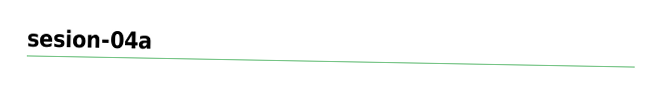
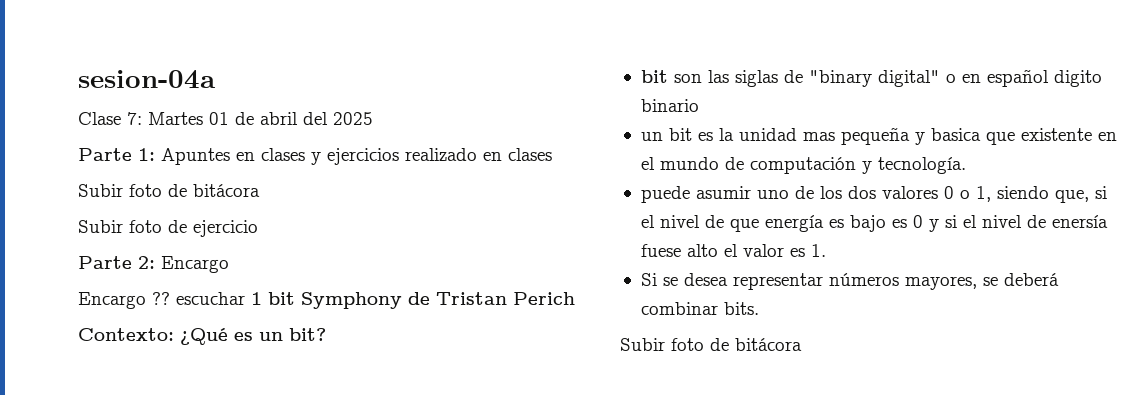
(153, 39) none -> [78,112,373,125] [78,148,552,165] [78,184,260,197] [78,220,258,237] [78,256,229,273] [78,292,575,309] [78,328,326,345] [640,69,1102,87] [640,99,699,112] [640,127,1117,145] [640,157,966,174] [640,186,1107,203] [640,215,1108,232] [640,244,826,257] [640,273,1059,290] [640,302,759,315] [620,338,802,351] // Clase 7: Martes 01 de abril del 2025 // Parte 1: Apuntes en clases y ejercicios realizado en clases // Subir foto de bitácora // Subir foto de ejercicio // Parte 2: Encargo // Encargo ?? escuchar 1 bit Symphony de Tristan Perich // Contexto: ¿Qué es un bit? // bit son las siglas de "binary digital" o en español digito binario // un bit es la unidad mas pequeña y basica que existente en el mundo de computación y tecnología. // puede asumir uno de los dos valores 0 o 1, siendo que, si el nivel de que energía es bajo es 0 y si el nivel de enersía fuese alto el valor es 1. // Si se desea representar números mayores, se deberá combinar bits. // Subir foto de bitácora

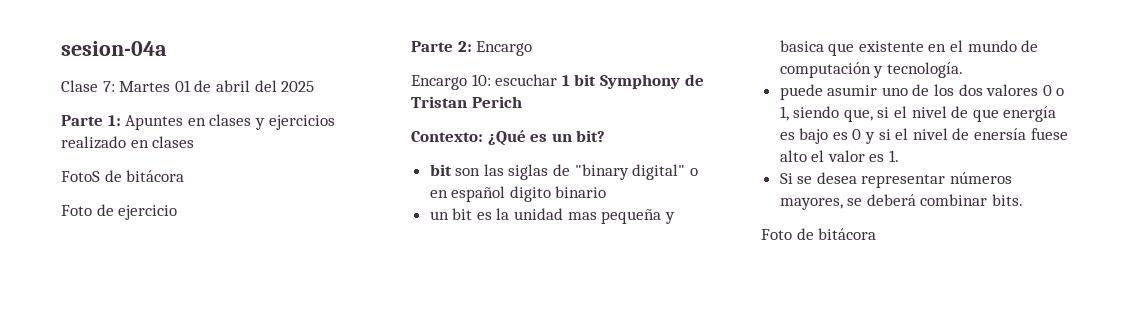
[78,184,162,197] Subir foto -> [61,171,100,182] FotoS
[78,220,162,233] Subir foto -> [61,205,92,216] Foto
[152,292,170,305] ?? -> [471,74,491,86] 10:
[620,338,704,351] Subir foto -> [761,229,792,240] Foto

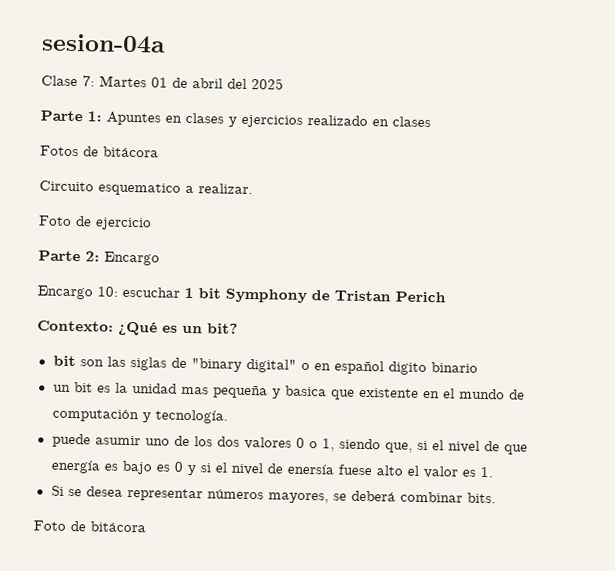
[61,170,185,182] FotoS de bitácora -> [40,145,159,158] [39,180,253,196] Fotos de bitácora // Circuito esquematico a realizar.

